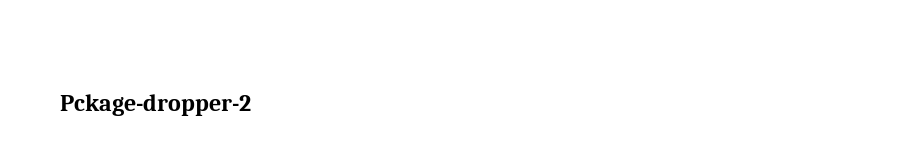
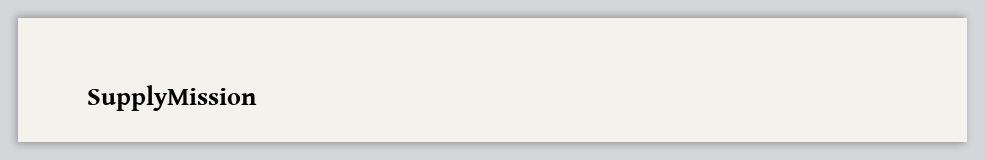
[60,94,251,116] Pckage-dropper-2 -> [87,85,257,111] SupplyMission

